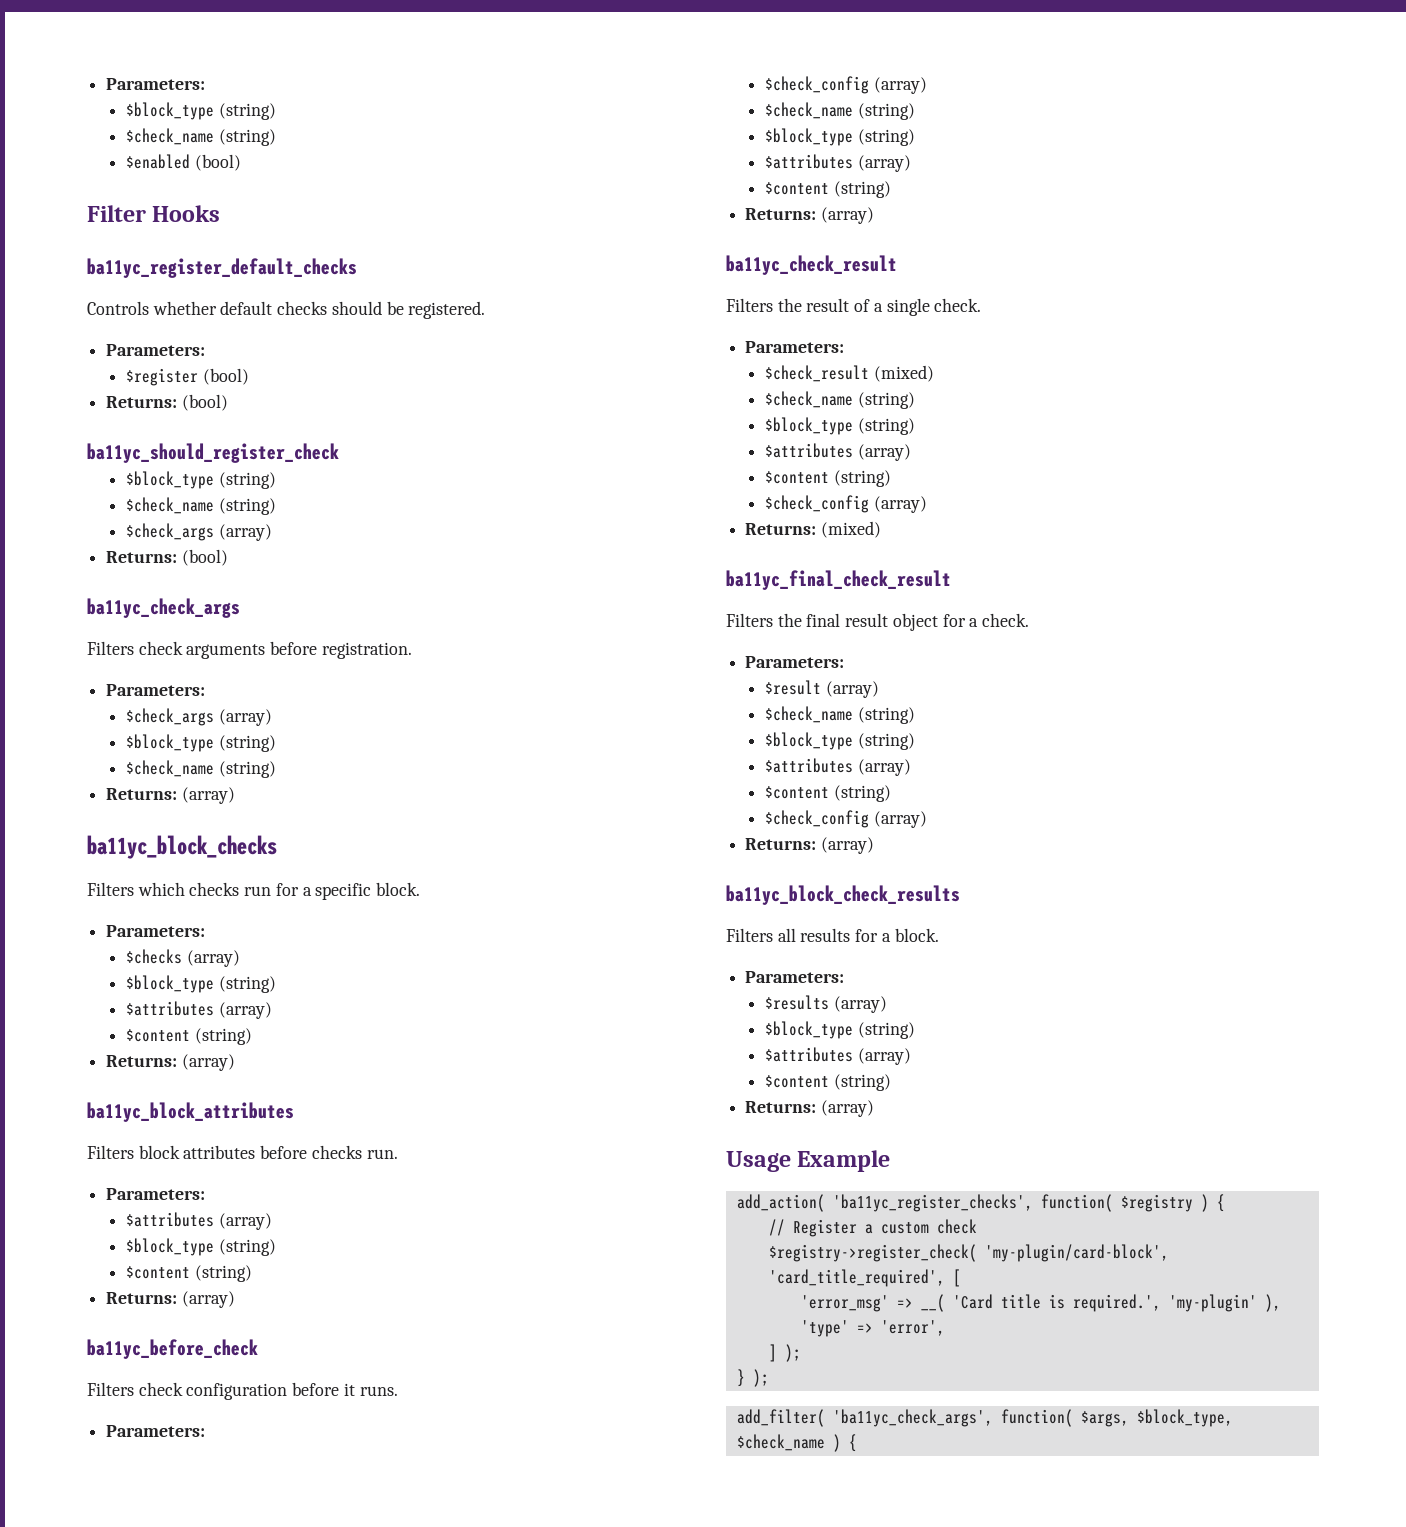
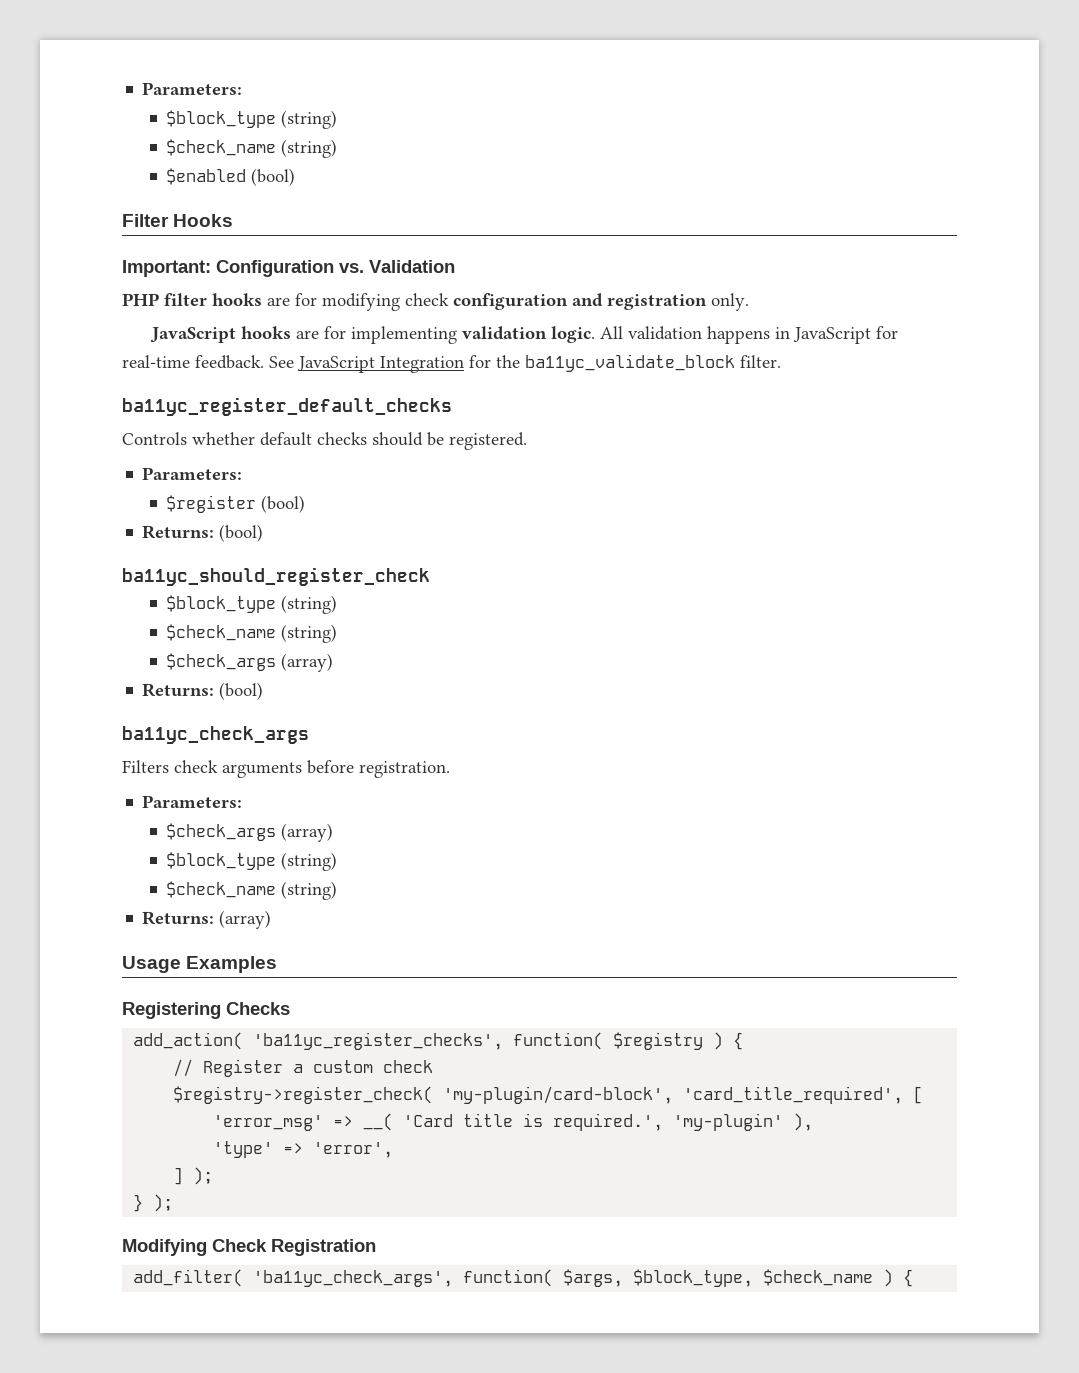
(221, 213) none -> [122,260,455,277] [122,293,749,311] [149,326,898,344] [122,354,781,373] // Important: Configuration vs. Validation // PHP filter hooks are for modifying check configuration and registration only. // JavaScript hooks are for implementing validation logic. All validation happens in JavaScript for real-time feedback. See JavaScript Integration for the ba11yc_validate_block filter.
[87,835,277,859] [87,882,421,900] [106,925,206,937] [125,949,240,967] [125,975,276,993] [125,1001,272,1019] [125,1028,252,1045] [106,1054,235,1071] [87,1102,294,1122] [87,1145,398,1159] [106,1188,206,1200] [125,1212,272,1230] [125,1238,276,1256] [125,1265,252,1282] [106,1291,235,1308] [87,1339,258,1359] [87,1382,398,1400] [106,1425,206,1437] [764,76,927,94] [764,102,915,120] [764,128,915,146] [764,154,911,172] [764,181,891,198] [745,207,874,224] [726,255,897,275] [726,298,982,316] [745,341,845,353] [764,365,934,382] [764,391,915,409] [764,417,915,435] [764,443,911,461] [764,470,891,487] [764,495,927,513] [745,521,881,538] [726,570,951,590] [726,613,1030,631] [745,656,845,668] [764,680,879,698] [764,706,915,724] [764,732,915,750] [764,758,911,776] [764,785,891,802] [764,810,927,828] [745,837,874,854] [726,885,960,905] [726,928,939,942] [745,971,845,983] [764,995,887,1013] [764,1021,915,1039] [764,1047,911,1065] [764,1074,891,1091] [745,1100,874,1117] [726,1150,891,1172] ba11yc_block_checks // Filters which checks run for a specific block. // Parameters: // $checks (array) // $block_type (string) // $attributes (array) // $content (string) // Returns: (array) // ba11yc_block_attributes // Filters block attributes before checks run. // Parameters: // $attributes (array) // $block_type (string) // $content (string) // Returns: (array) // ba11yc_before_check // Filters check configuration before it runs. // Parameters: // $check_config (array) // $check_name (string) // $block_type (string) // $attributes (array) // $content (string) // Returns: (array) // ba11yc_check_result // Filters the result of a single check. // Parameters: // $check_result (mixed) // $check_name (string) // $block_type (string) // $attributes (array) // $content (string) // $check_config (array) // Returns: (mixed) // ba11yc_final_check_result // Filters the final result object for a check. // Parameters: // $result (array) // $check_name (string) // $block_type (string) // $attributes (array) // $content (string) // $check_config (array) // Returns: (array) // ba11yc_block_check_results // Filters all results for a block. // Parameters: // $results (array) // $block_type (string) // $attributes (array) // $content (string) // Returns: (array) // Usage Example -> [122,956,278,973] [122,1002,290,1019] Usage Examples // Registering Checks
(769, 1378) none -> [122,1239,376,1256] // Modifying Check Registration

